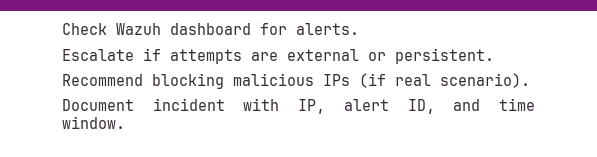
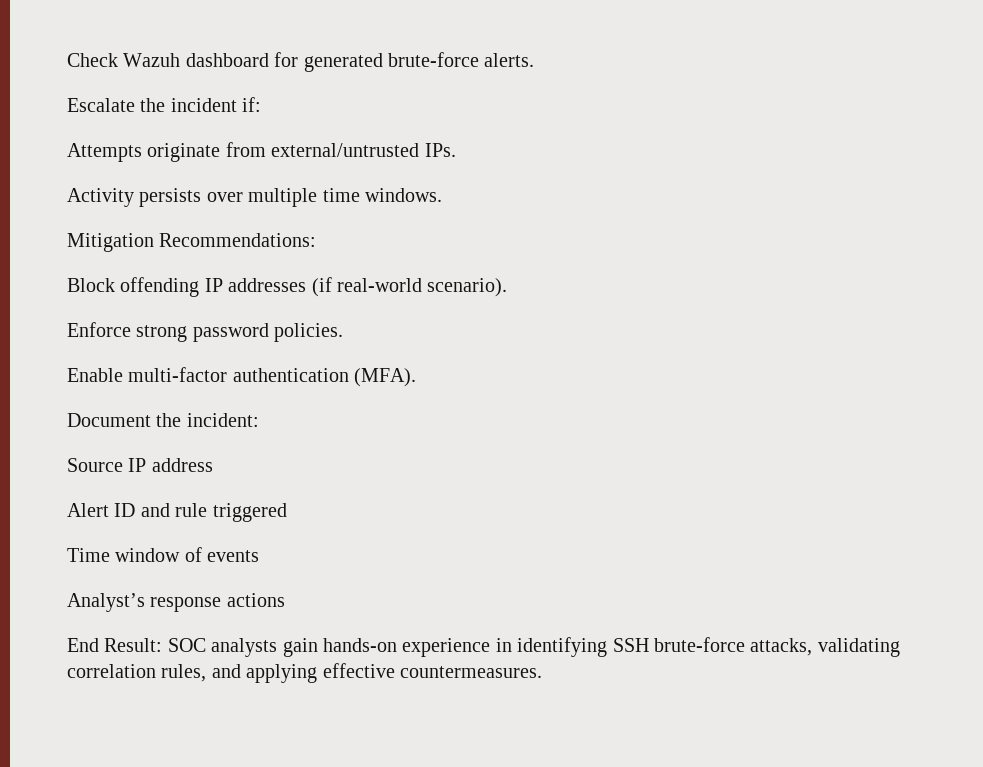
(287, 29) none -> [303,52,479,72] generated brute-force
[143,48,494,64] [62,73,530,89] [62,98,535,114] [62,116,125,129] if attempts are external or persistent. // Recommend blocking malicious IPs (if real scenario). // Document incident with IP, alert ID, and time window. -> [140,97,262,112] [67,142,456,162] [67,188,442,207] [67,233,317,252] [67,277,508,297] [67,322,344,342] [67,367,417,387] [67,413,259,427] [67,458,213,472] [67,503,287,522] [67,547,260,562] [67,593,285,612] [67,637,900,657] [67,663,542,683] the incident if: // Attempts originate from external/untrusted IPs. // Activity persists over multiple time windows. // Mitigation Recommendations: // Block offending IP addresses (if real-world scenario). // Enforce strong password policies. // Enable multi-factor authentication (MFA). // Document the incident: // Source IP address // Alert ID and rule triggered // Time window of events // Analyst’s response actions // End Result: SOC analysts gain hands-on experience in identifying SSH brute-force attacks, validating correlation rules, and applying effective countermeasures.

